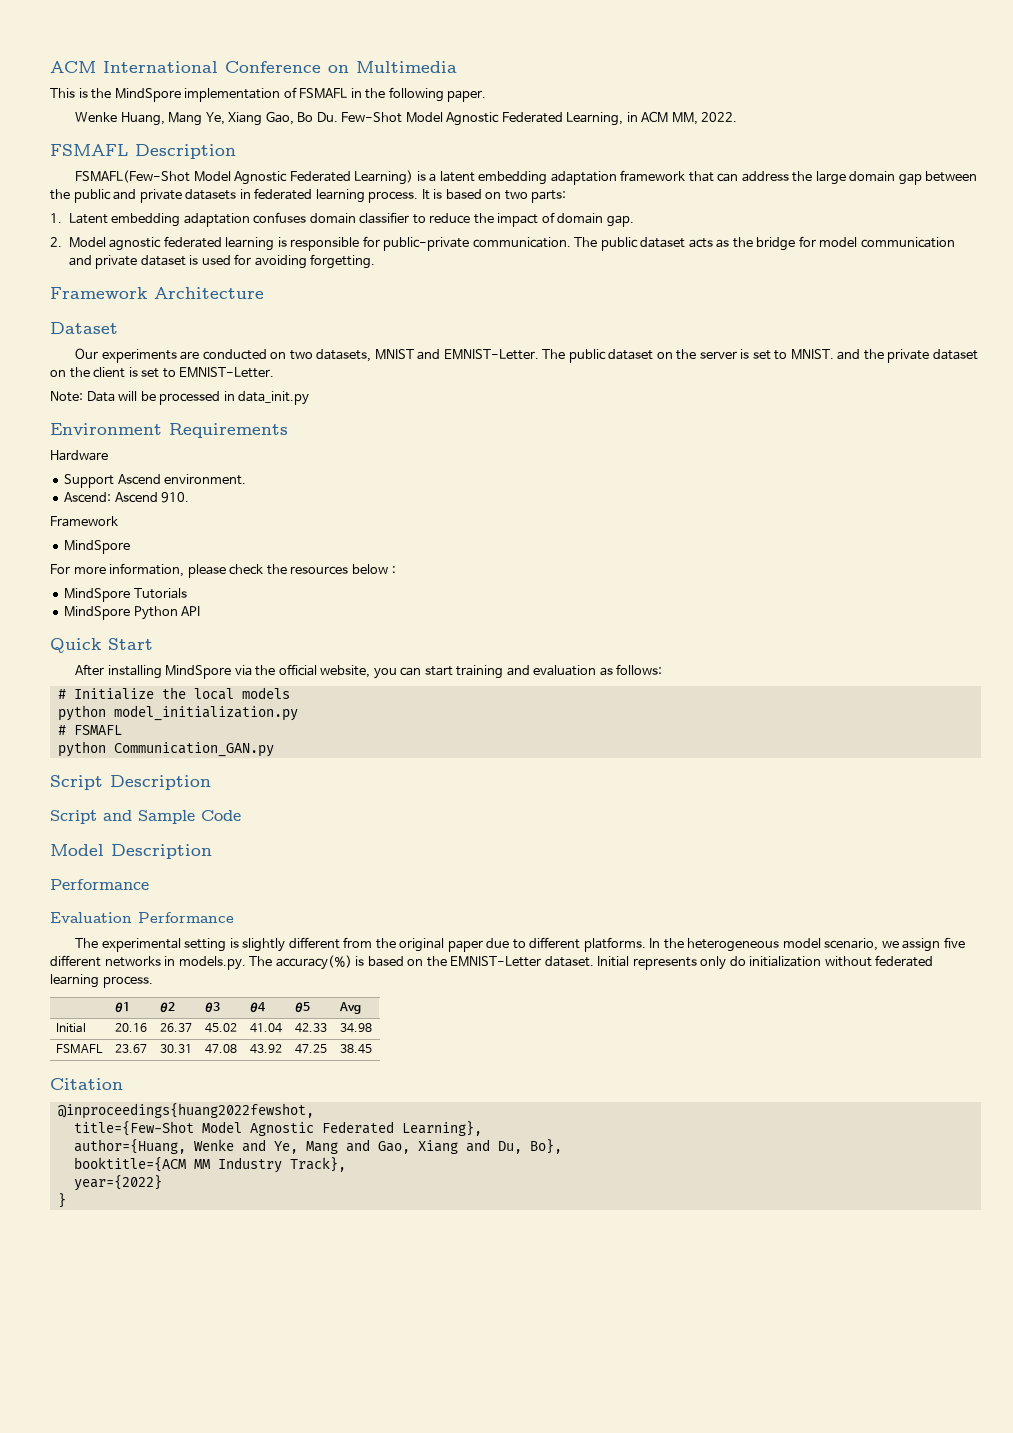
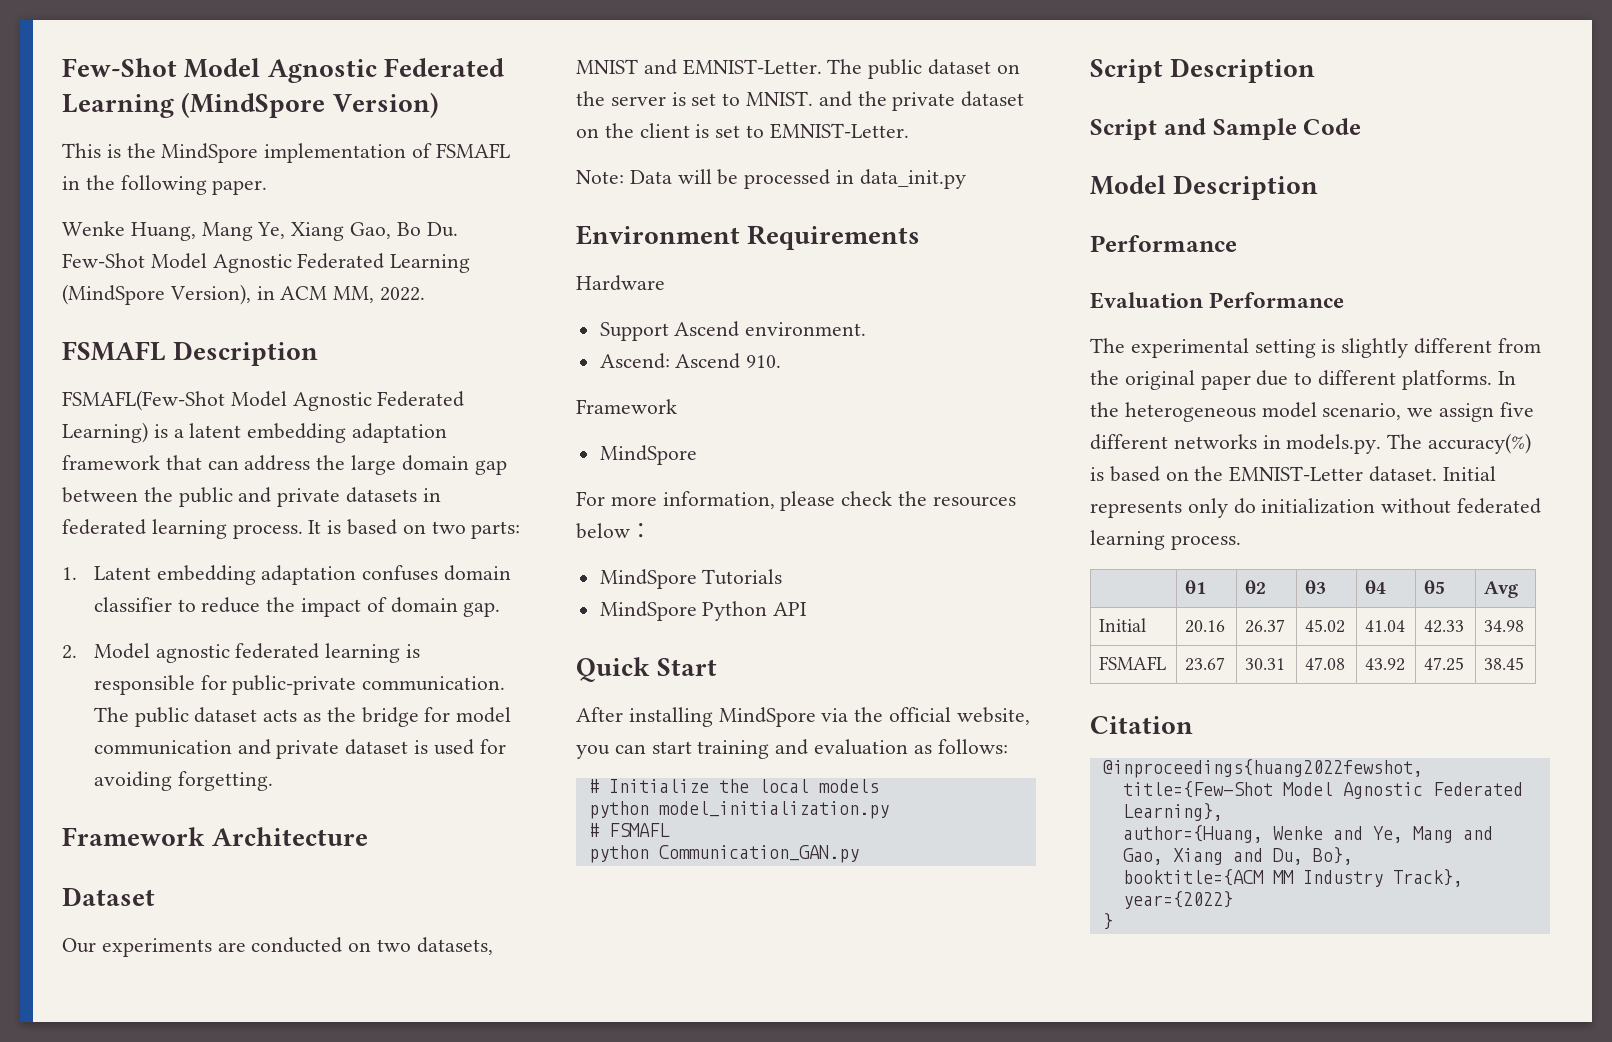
[50,61,457,73] ACM International Conference on Multimedia -> [62,58,504,83] [62,92,439,118] Few-Shot Model Agnostic Federated Learning (MindSpore Version)
[566,112,624,126] Learning, -> [390,254,471,273] [62,284,251,305] Learning (MindSpore Version),

